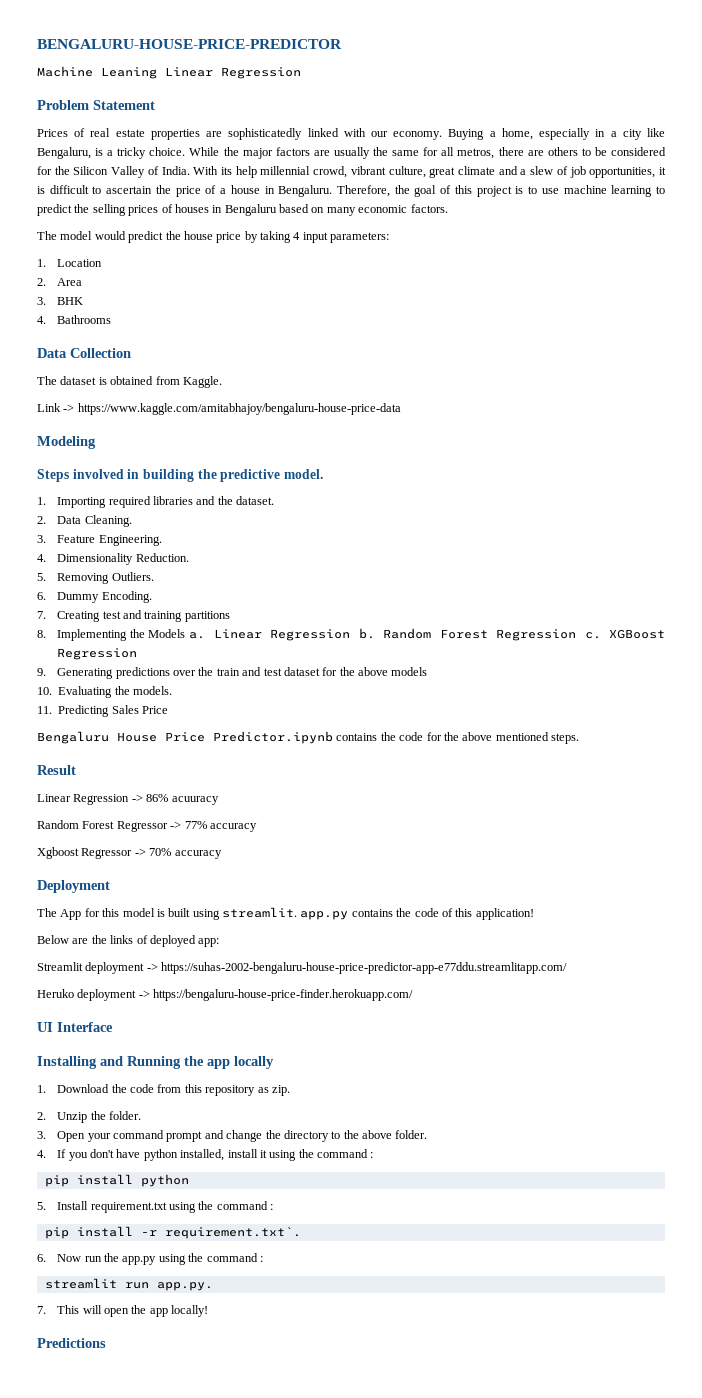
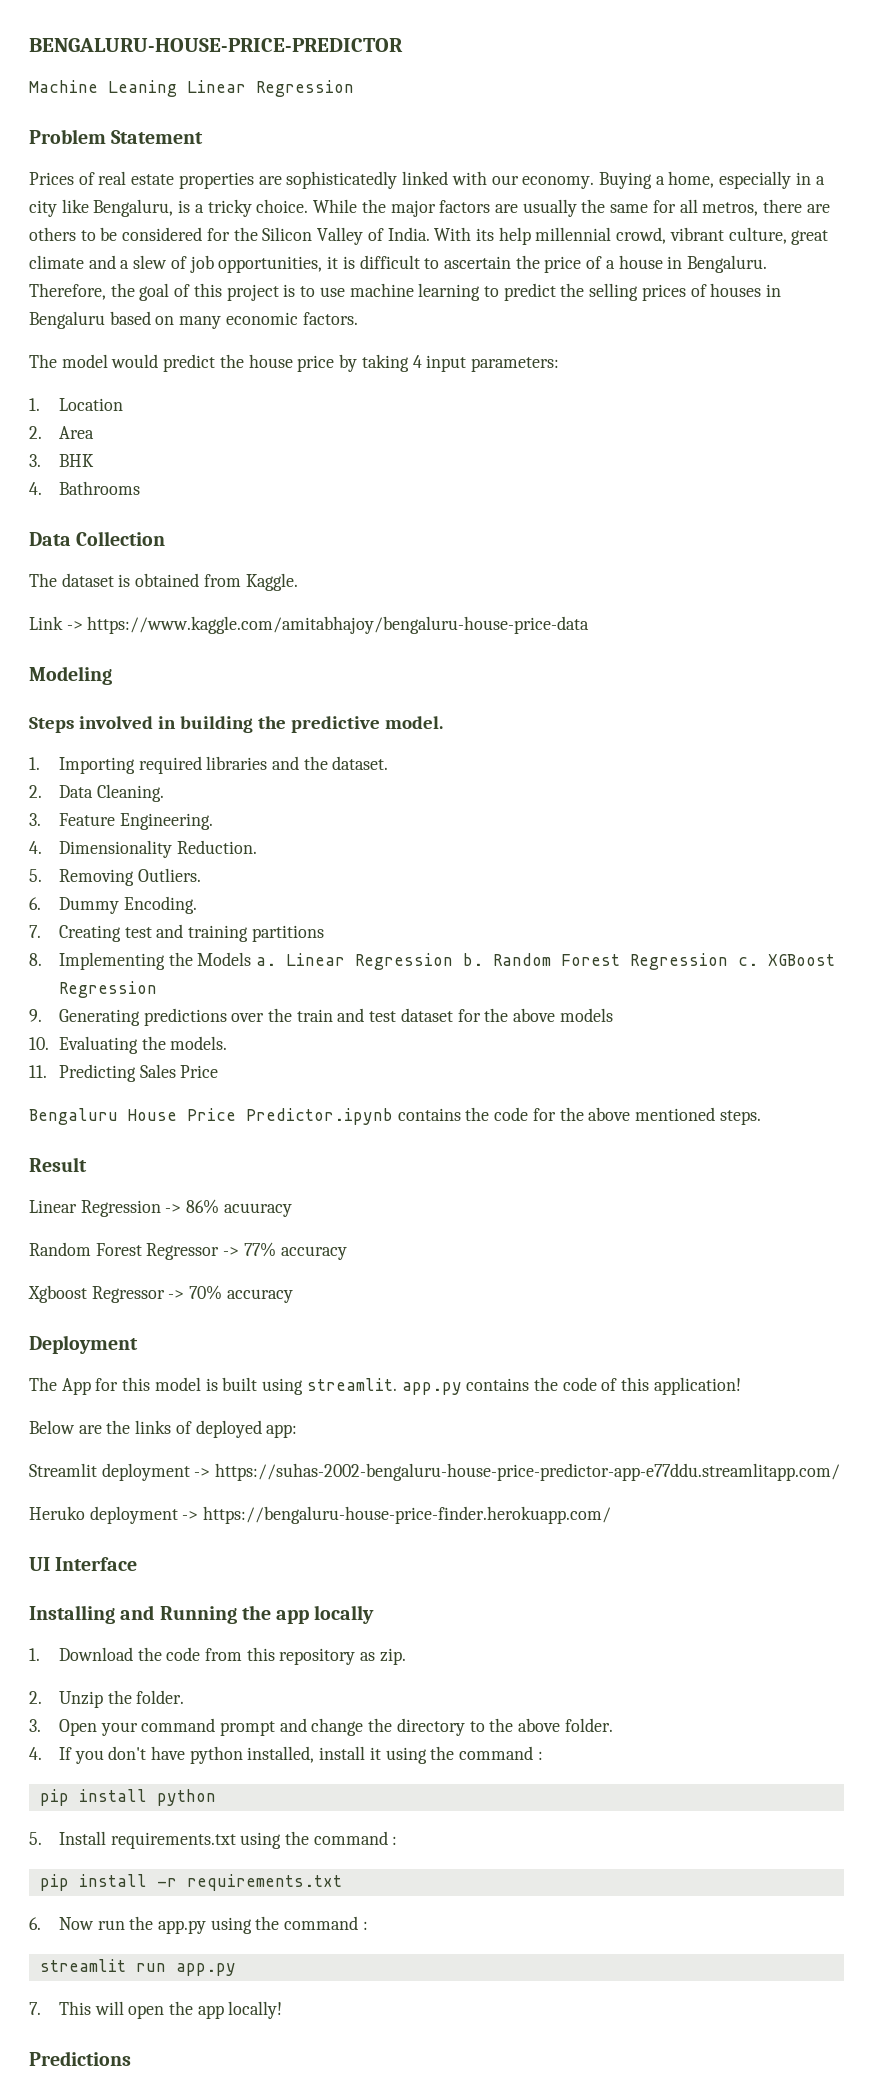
[90,1202,167,1213] requirement.txt -> [110,1832,236,1849] requirements.txt
[164,1227,301,1239] requirement.txt`. -> [186,1874,342,1891] requirements.txt
[156,1282,213,1291] app.py. -> [175,1963,236,1976] app.py

